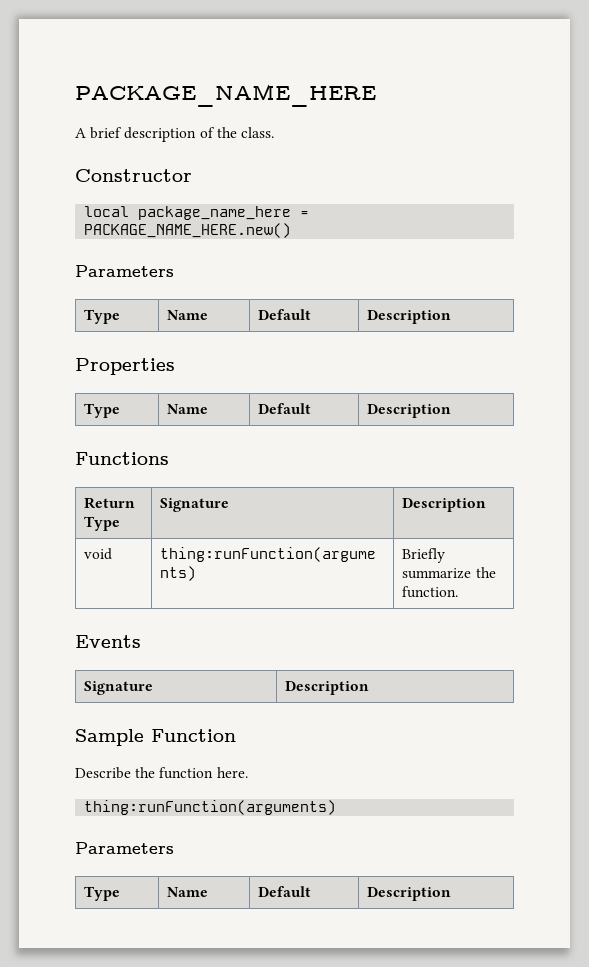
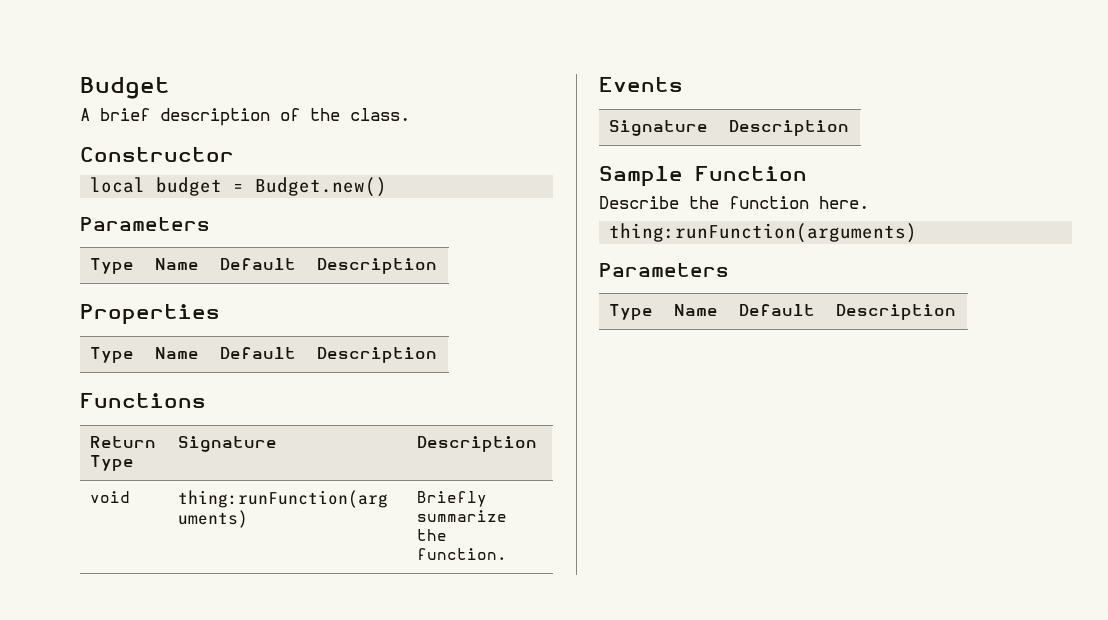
[75,84,376,107] PACKAGE_NAME_HERE -> [80,77,170,99] Budget
[138,206,310,220] [84,223,292,238] package_name_here = PACKAGE_NAME_HERE.new() -> [156,177,388,197] budget = Budget.new()

